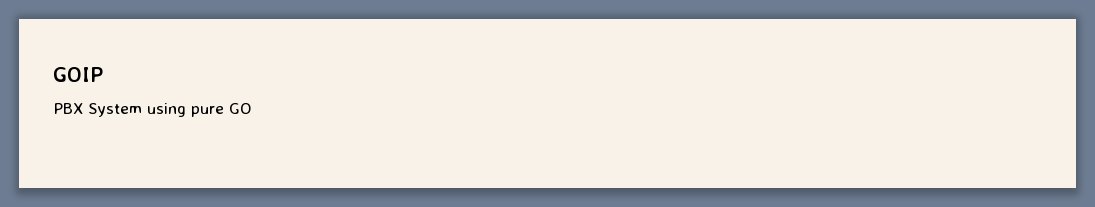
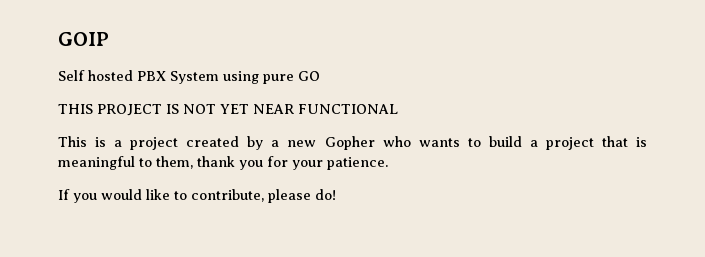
(103, 74) none -> [58,70,133,81] Self hosted
(252, 108) none -> [58,104,398,116] [58,136,647,150] [58,156,388,170] [58,189,336,203] // THIS PROJECT IS NOT YET NEAR FUNCTIONAL // This is a project created by a new Gopher who wants to build a project that is meaningful to them, thank you for your patience. // If you would like to contribute, please do!

